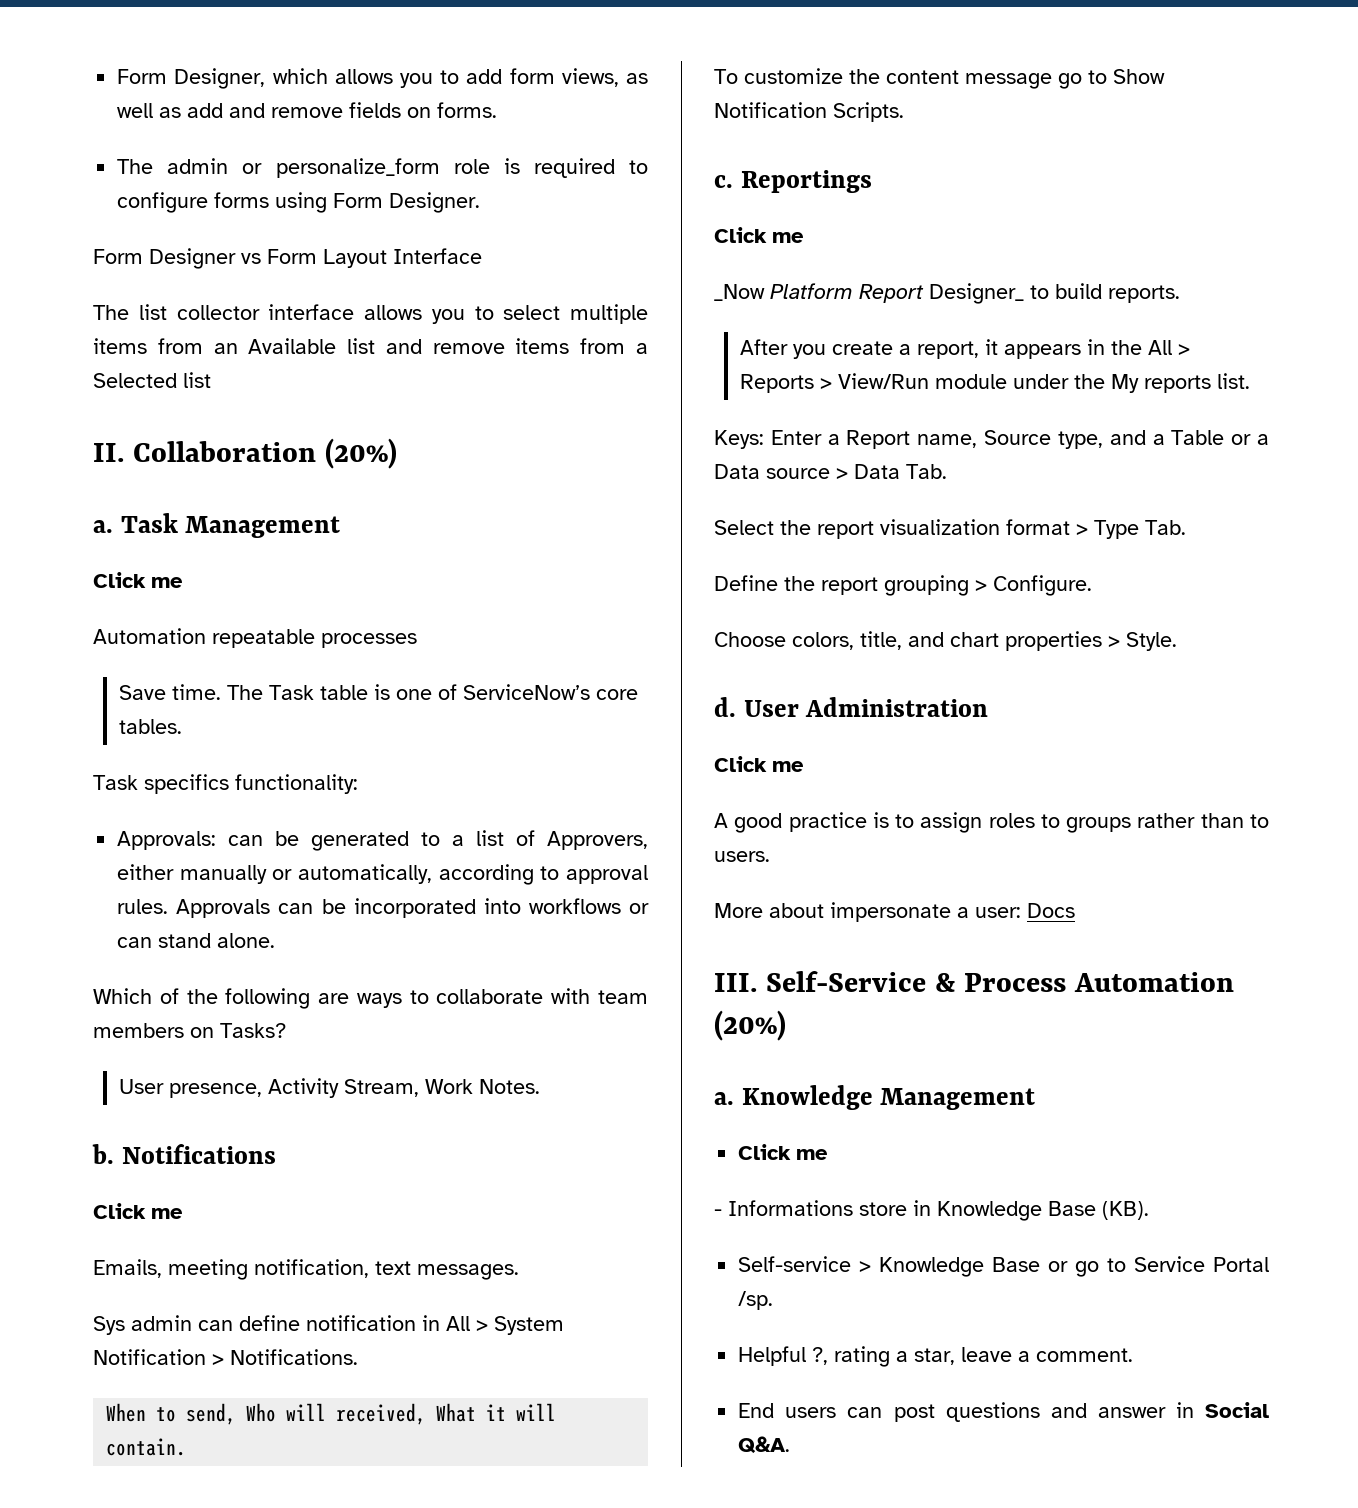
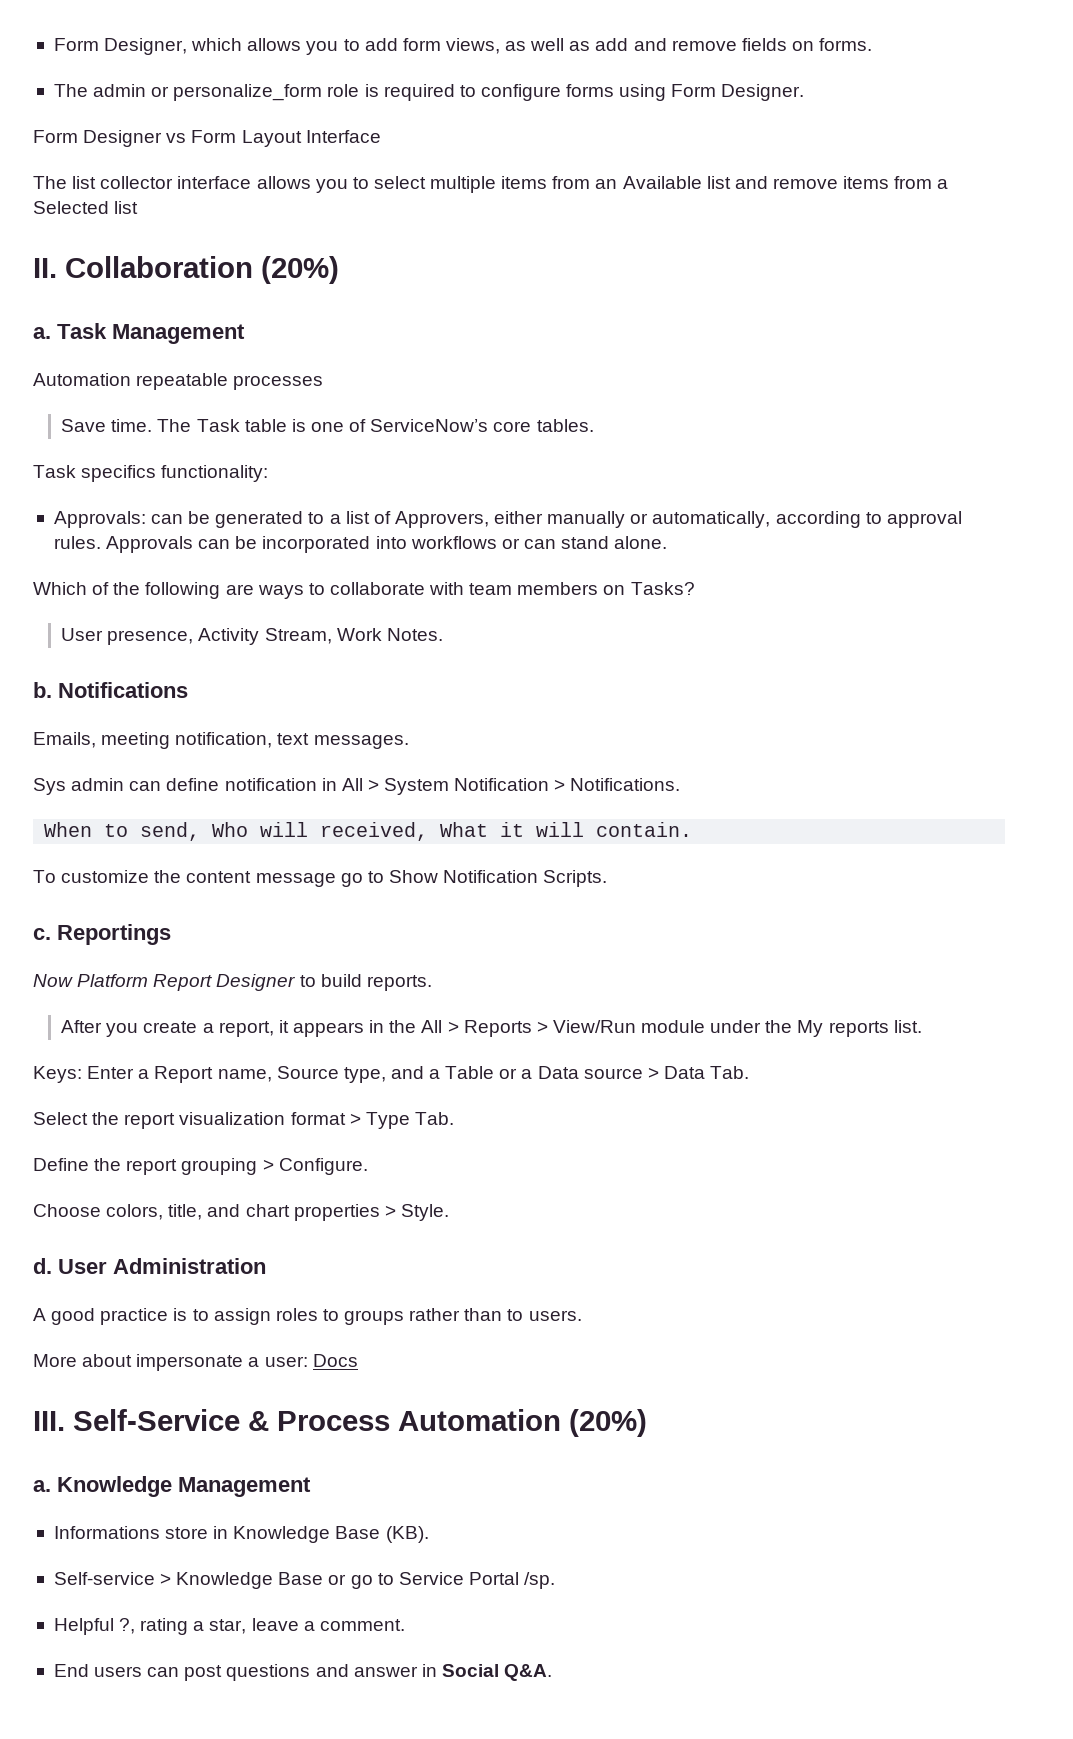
[93,572,183,588] // Click me -> (245, 334) none
[93,1203,183,1219] // Click me -> (188, 690) none
[714,227,804,243] [714,284,765,301] Click me // _Now -> [33,974,73,987] Now
[929,283,1024,304] Designer_ -> [216,974,296,991] Designer
[714,756,804,772] // Click me -> (266, 1266) none
[738,1144,829,1160] [714,1209,722,1216] Click me // - -> (311, 1487) none

